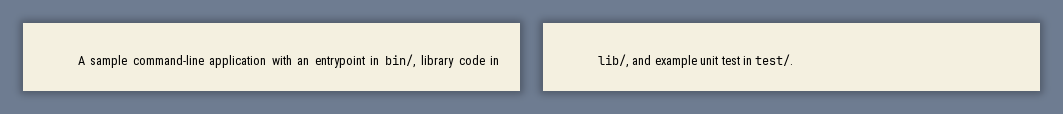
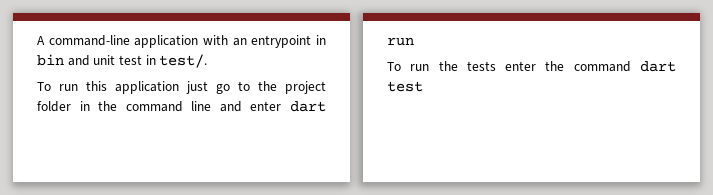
[90,55,128,68] sample -> (45, 40) none
[384,54,794,68] bin/, library code in lib/, and example unit test in test/. -> [37,54,208,68] [37,81,326,94] [37,101,326,112] [387,37,414,46] [387,61,676,72] [387,81,423,92] bin and unit test in test/. // To run this application just go to the project folder in the command line and enter dart run // To run the tests enter the command dart test

